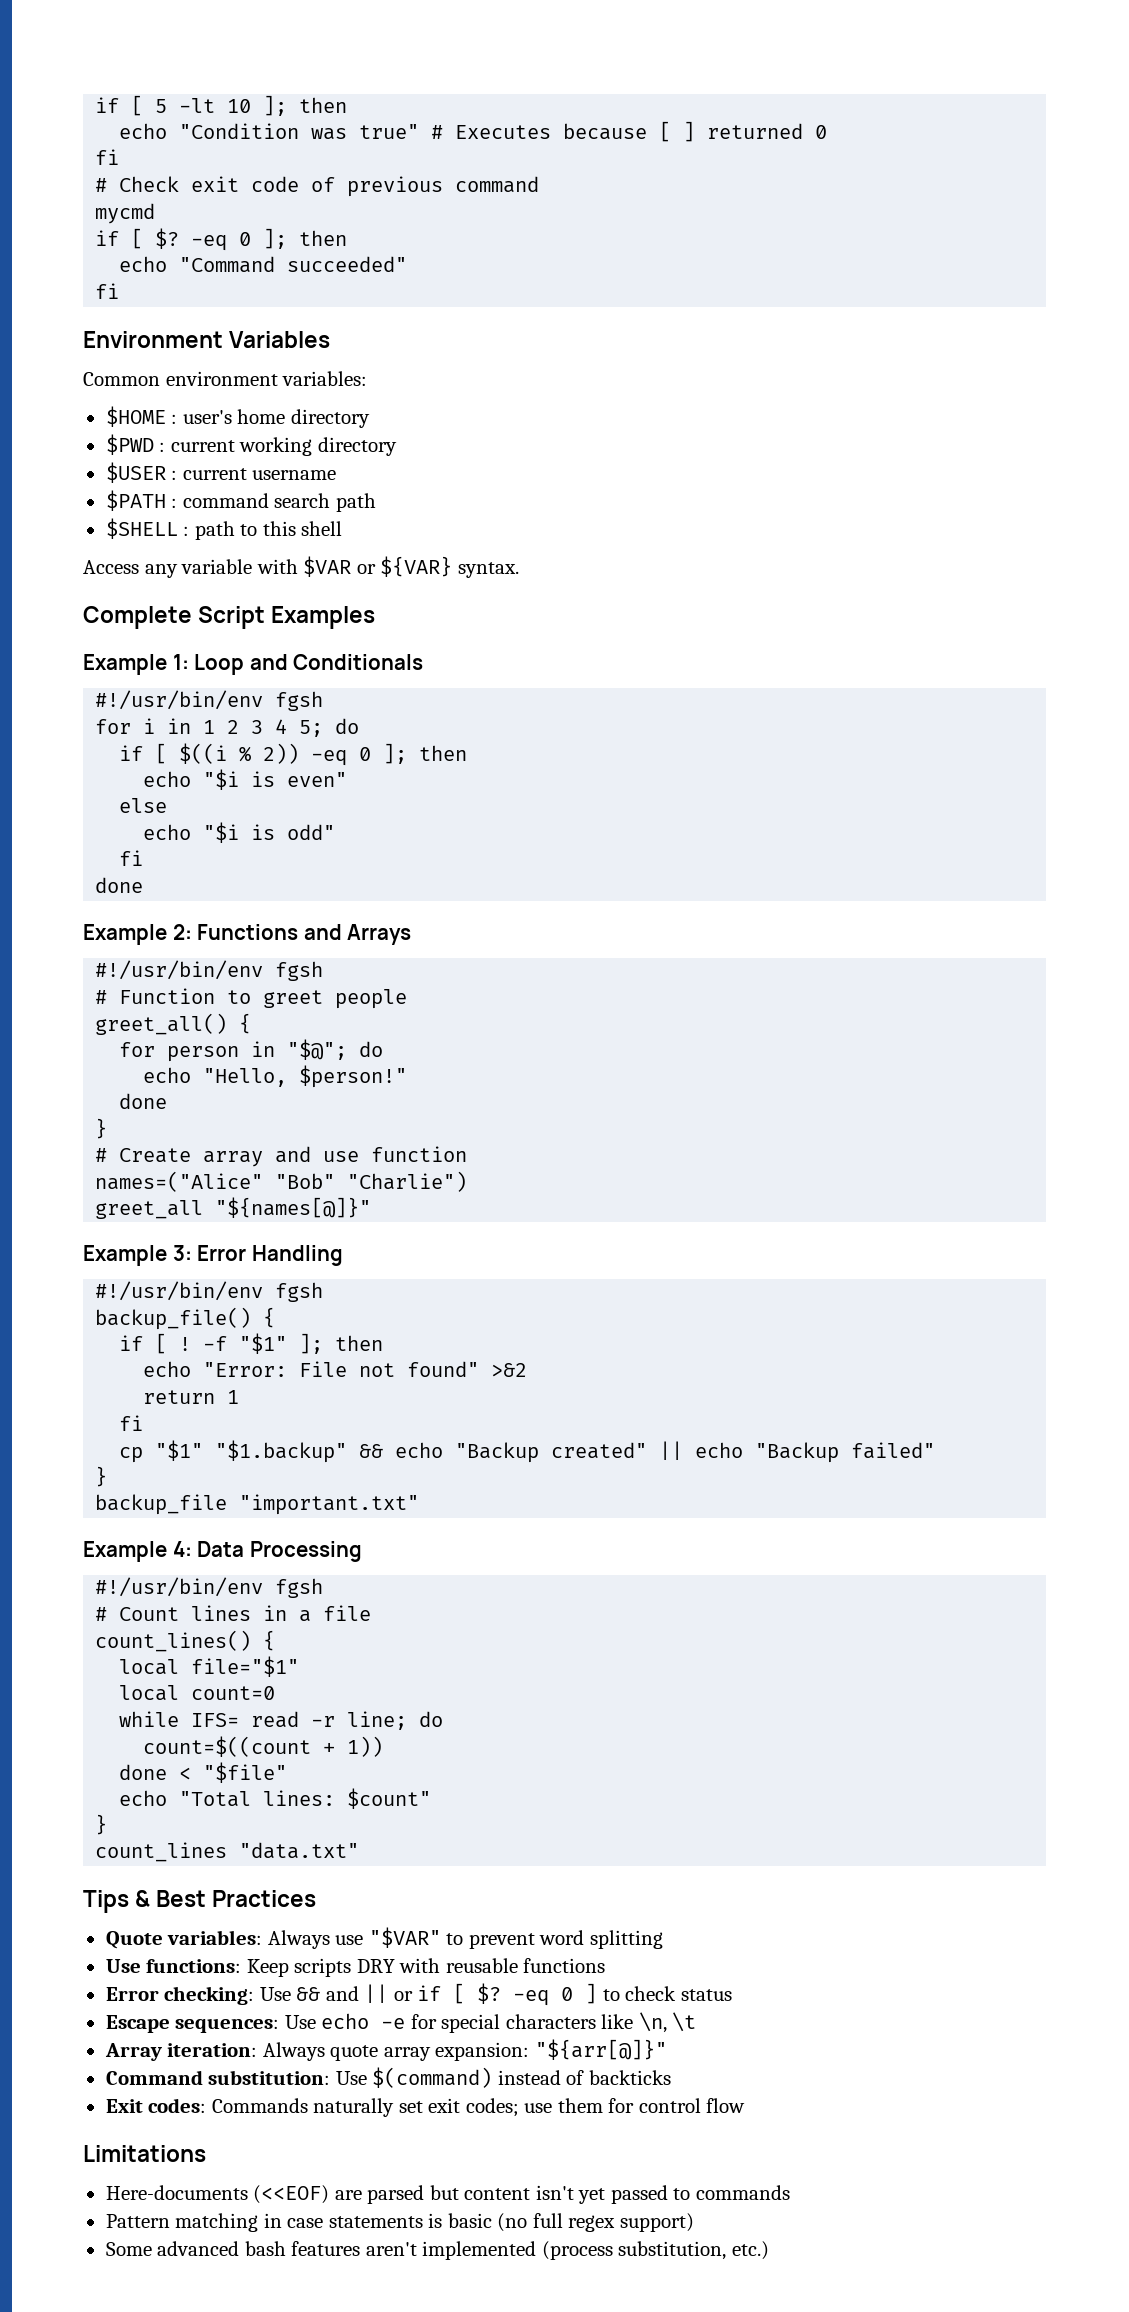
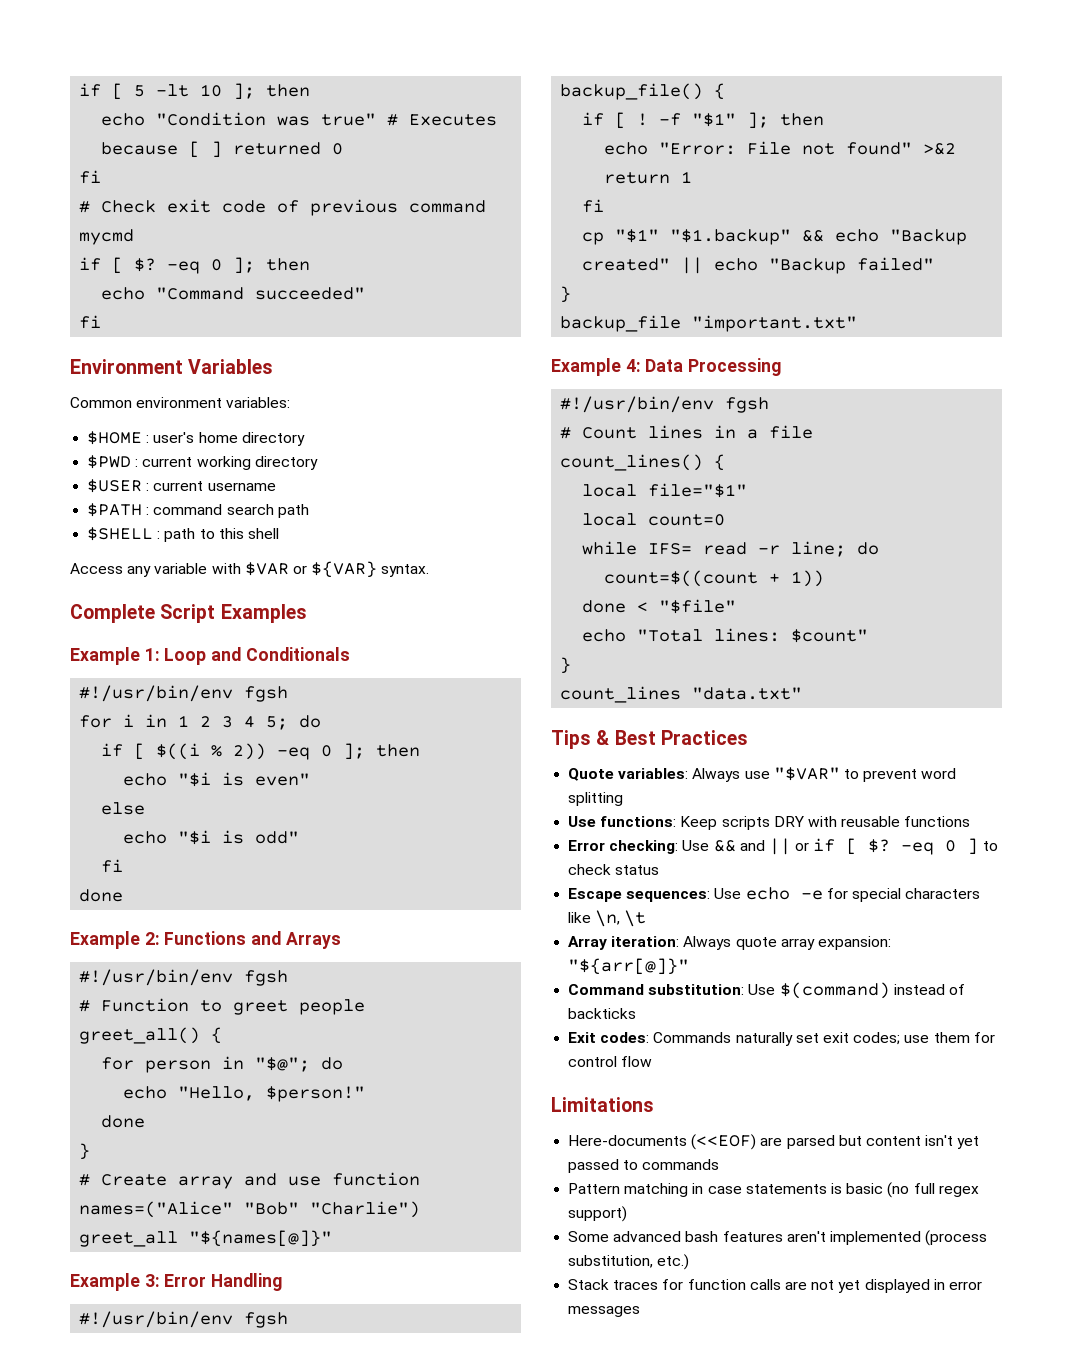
(769, 2250) none -> [568,1279,982,1293] [568,1306,641,1317] // Stack traces for function calls are not yet displayed in error messages

